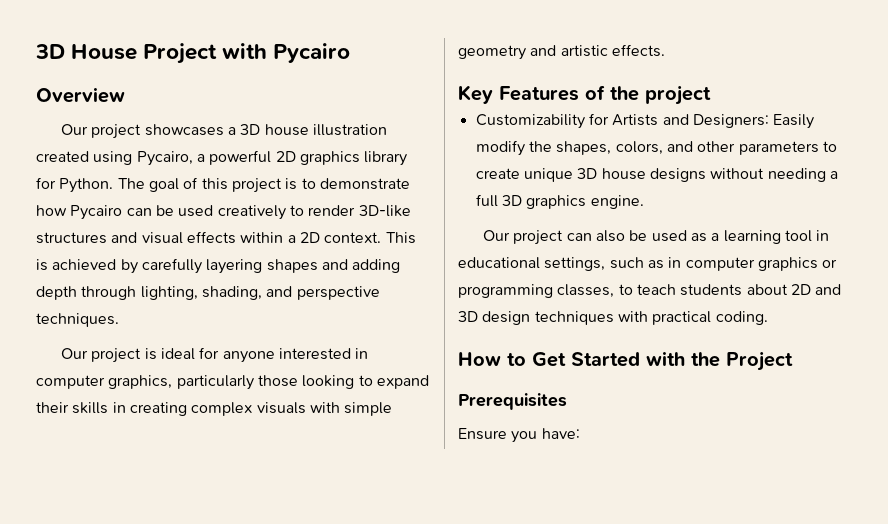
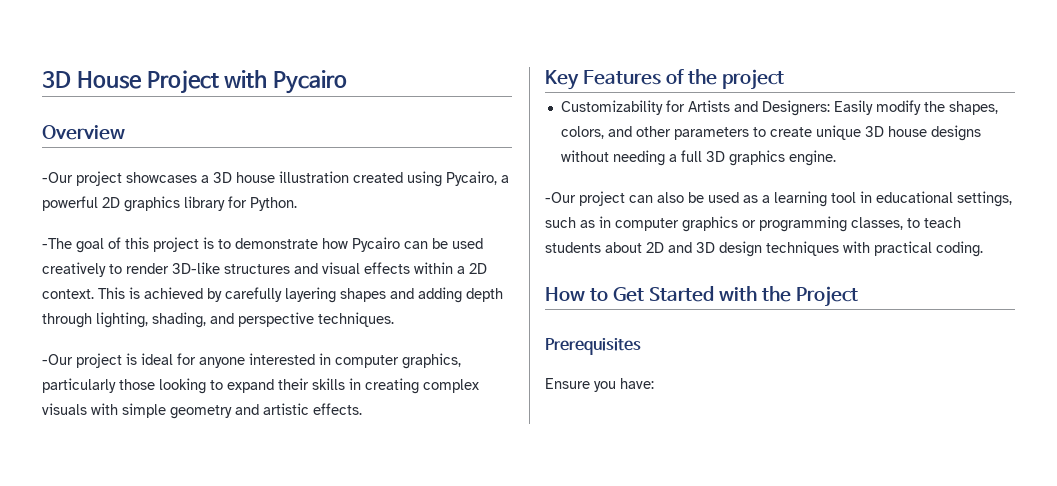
[61,124,89,135] Our -> [42,172,73,183] -Our
[117,178,145,189] The -> [42,238,72,249] // -The
[61,348,89,359] Our -> [42,354,73,365] -Our
[483,230,511,241] Our -> [545,192,576,203] -Our

